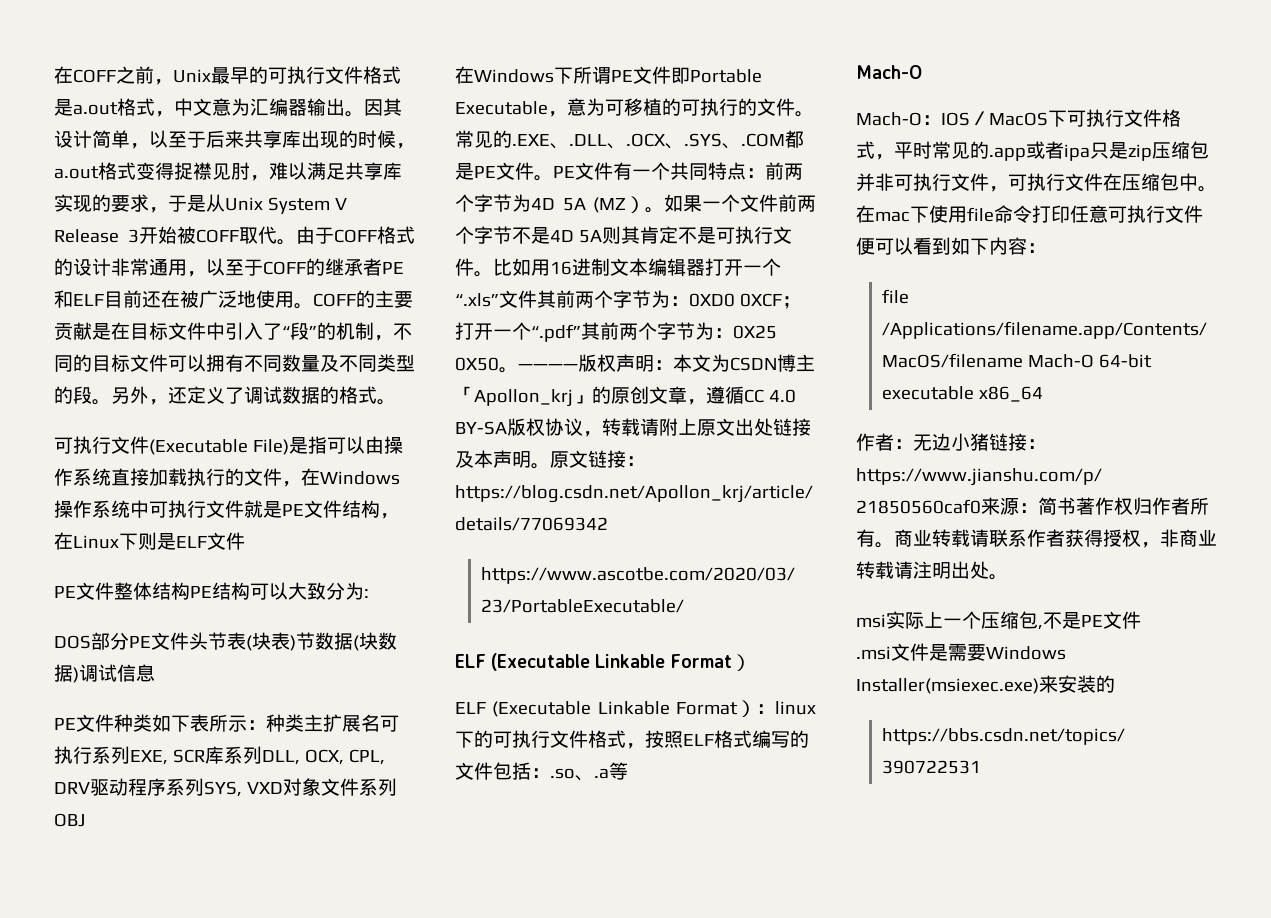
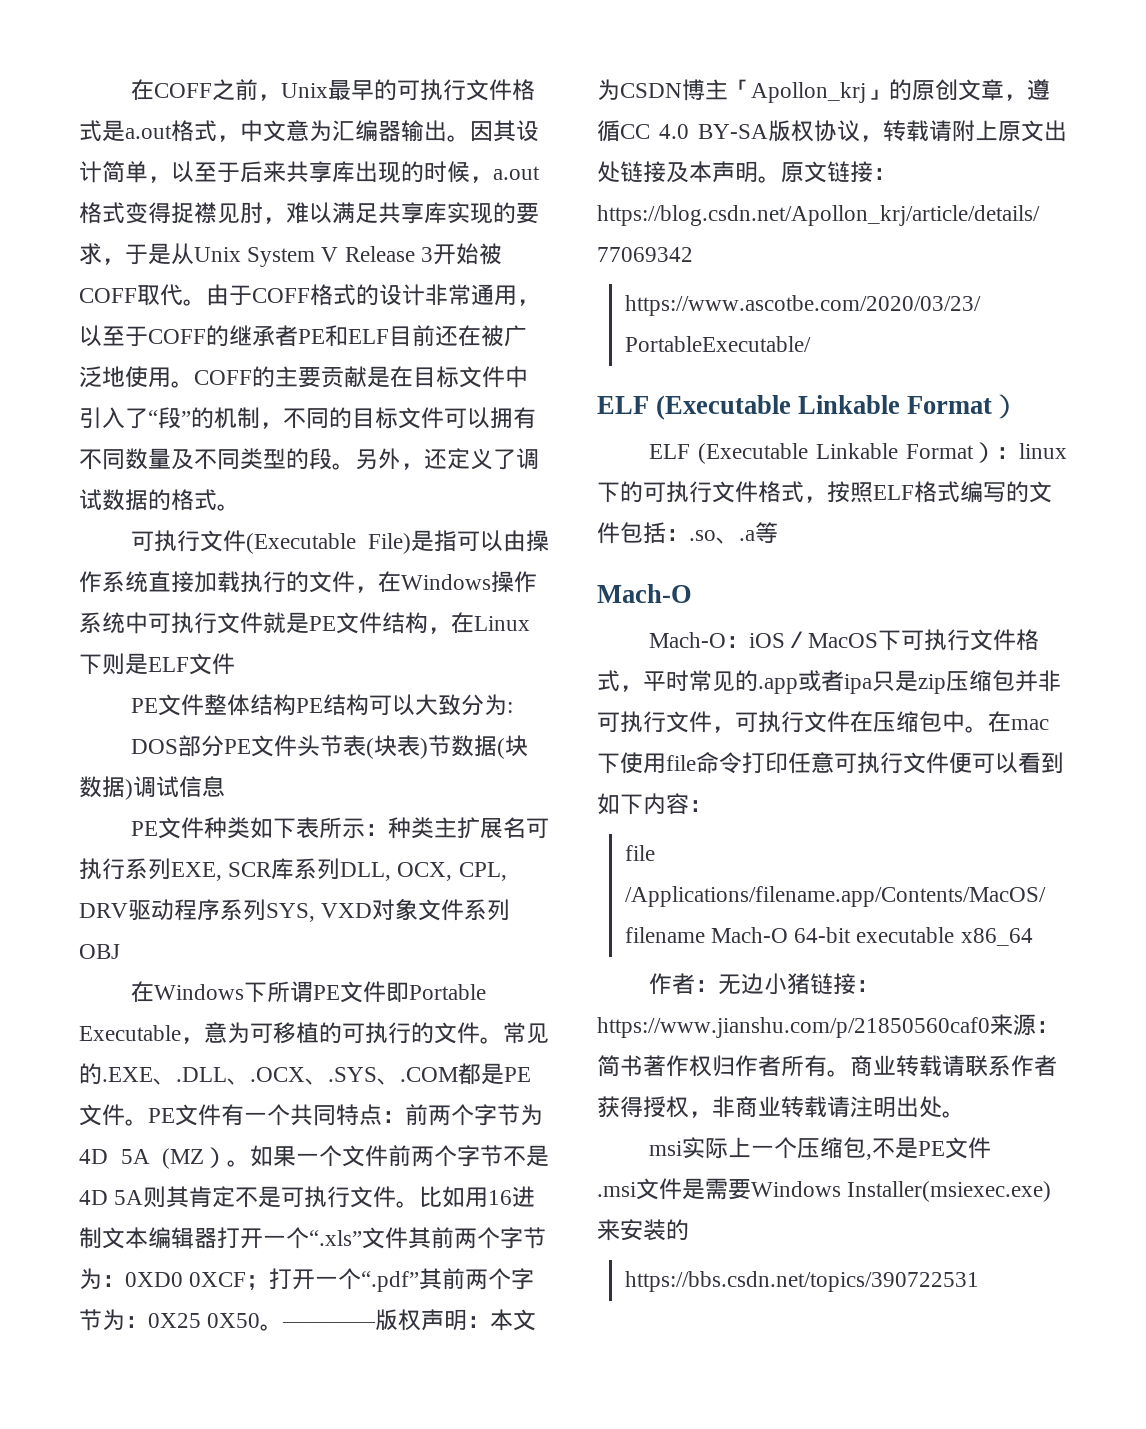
[941,112,970,126] IOS -> [748,633,785,648] iOS

